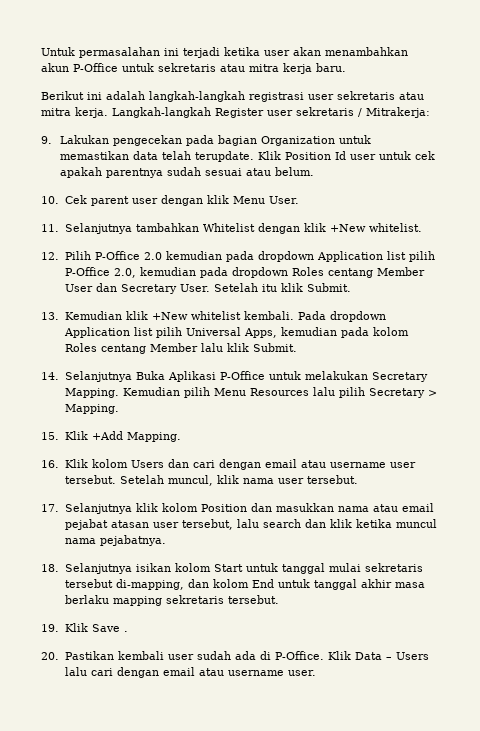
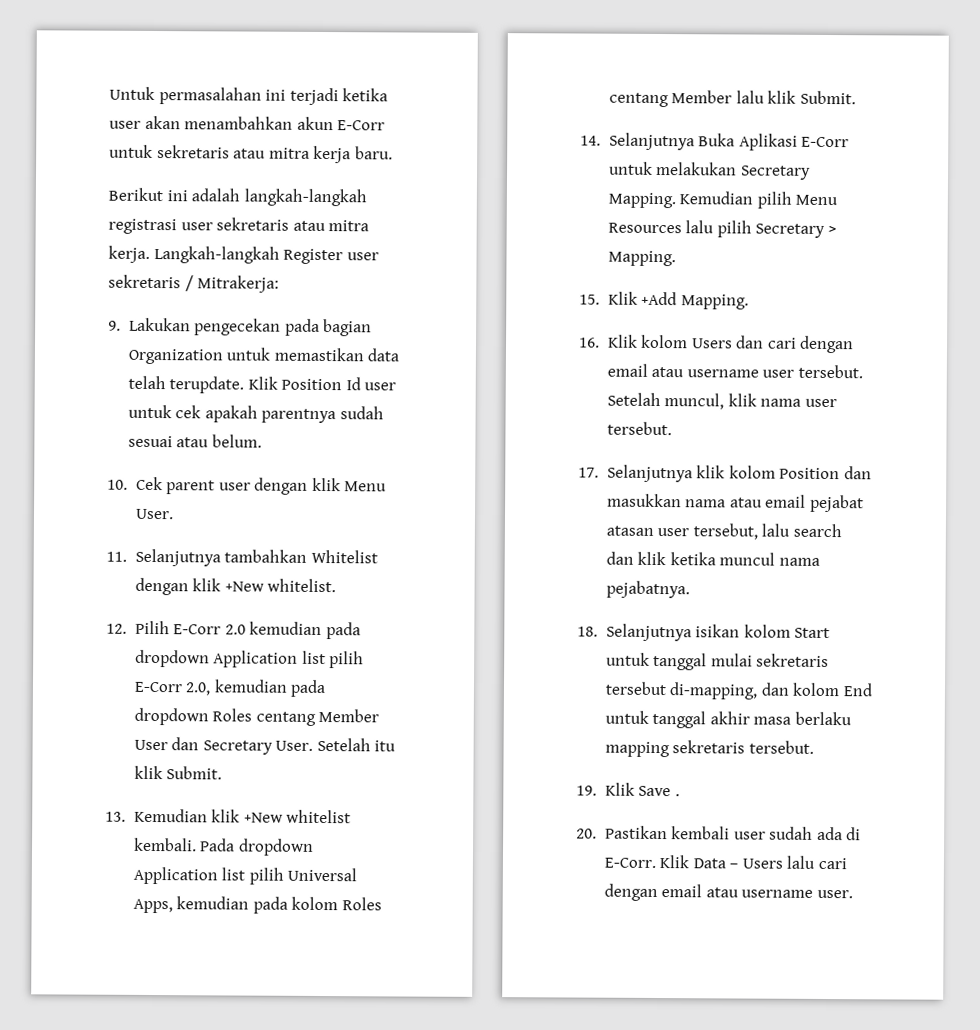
[73,63,118,72] P-Office -> [337,120,386,131] E-Corr
[94,251,140,260] P-Office -> [173,624,222,635] E-Corr
[64,267,110,276] P-Office -> [133,681,183,693] E-Corr
[219,371,265,380] P-Office -> [801,136,850,148] E-Corr
[274,651,324,660] P-Office. -> [603,857,656,868] E-Corr.

